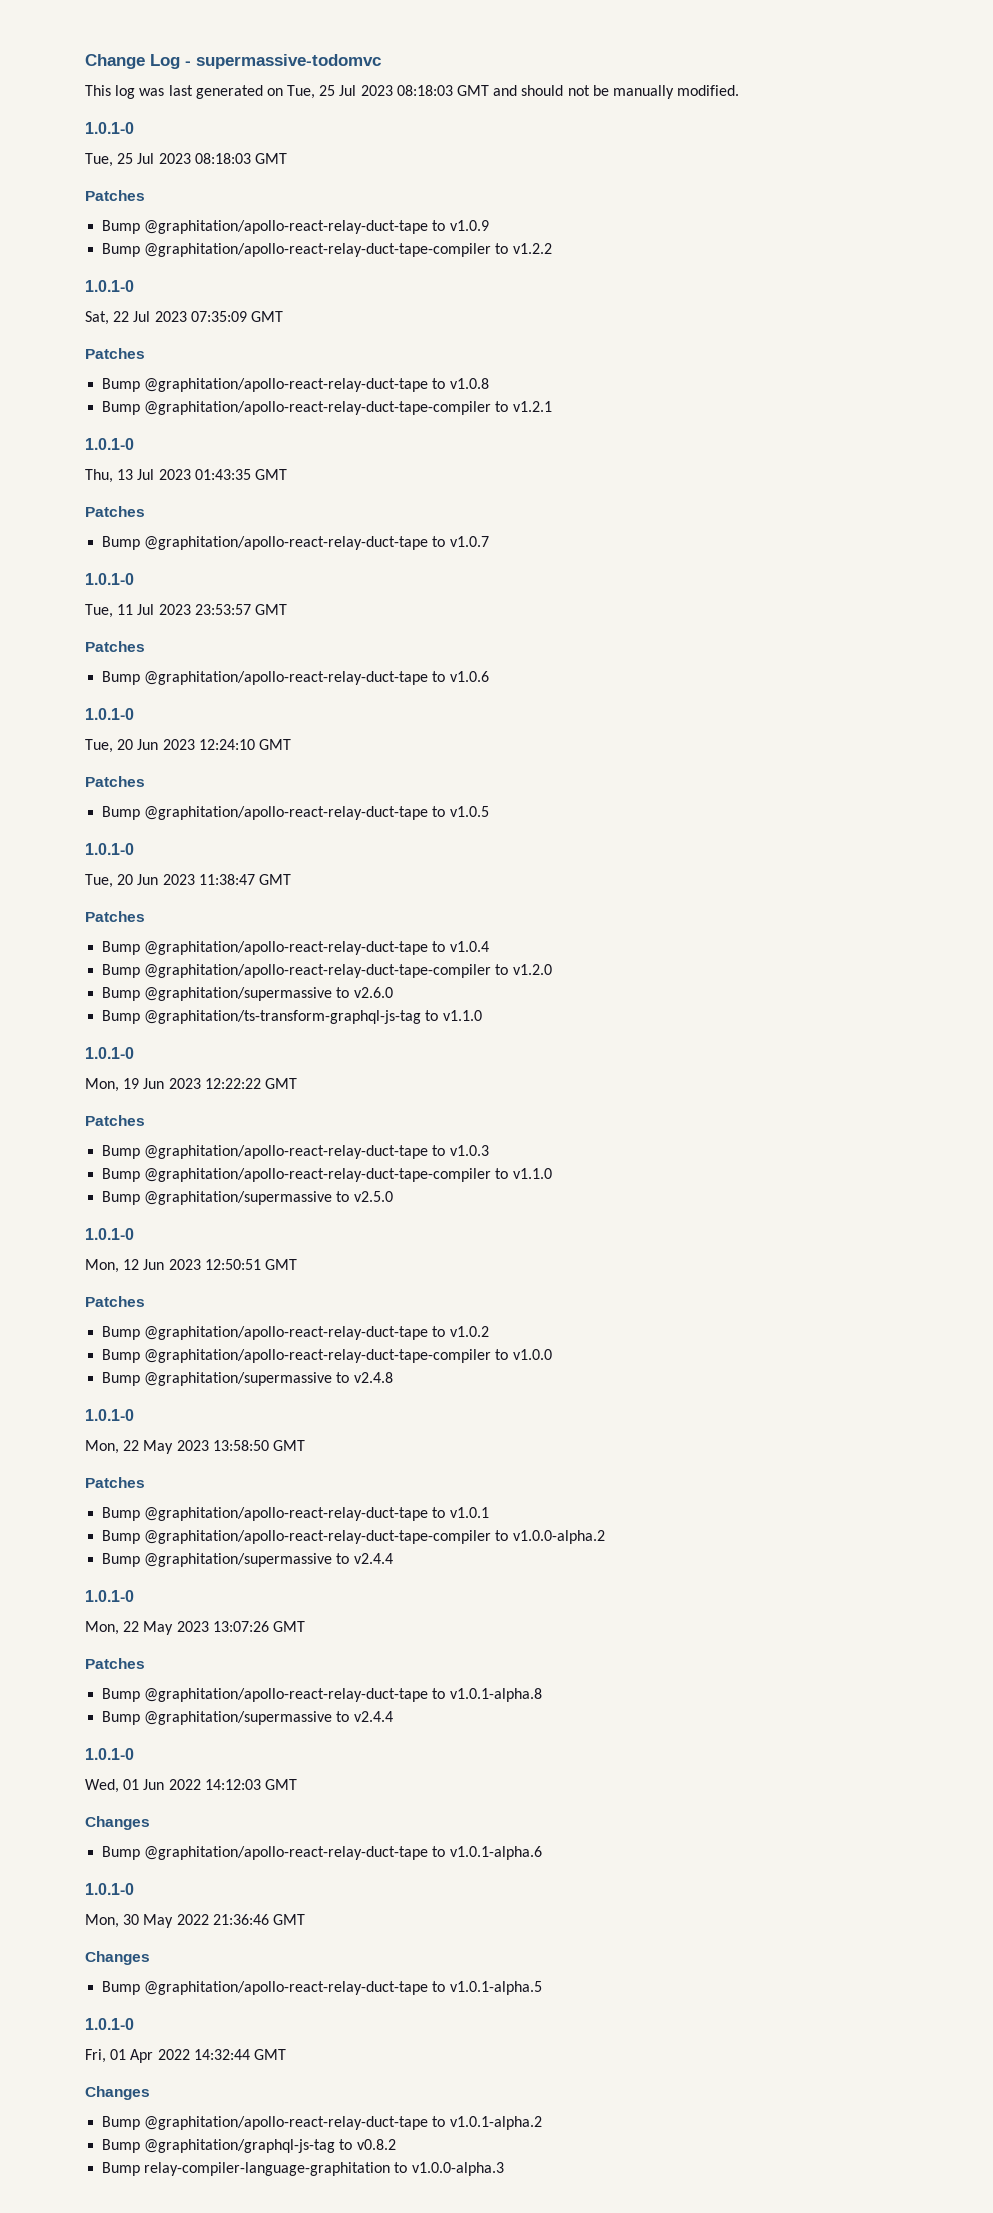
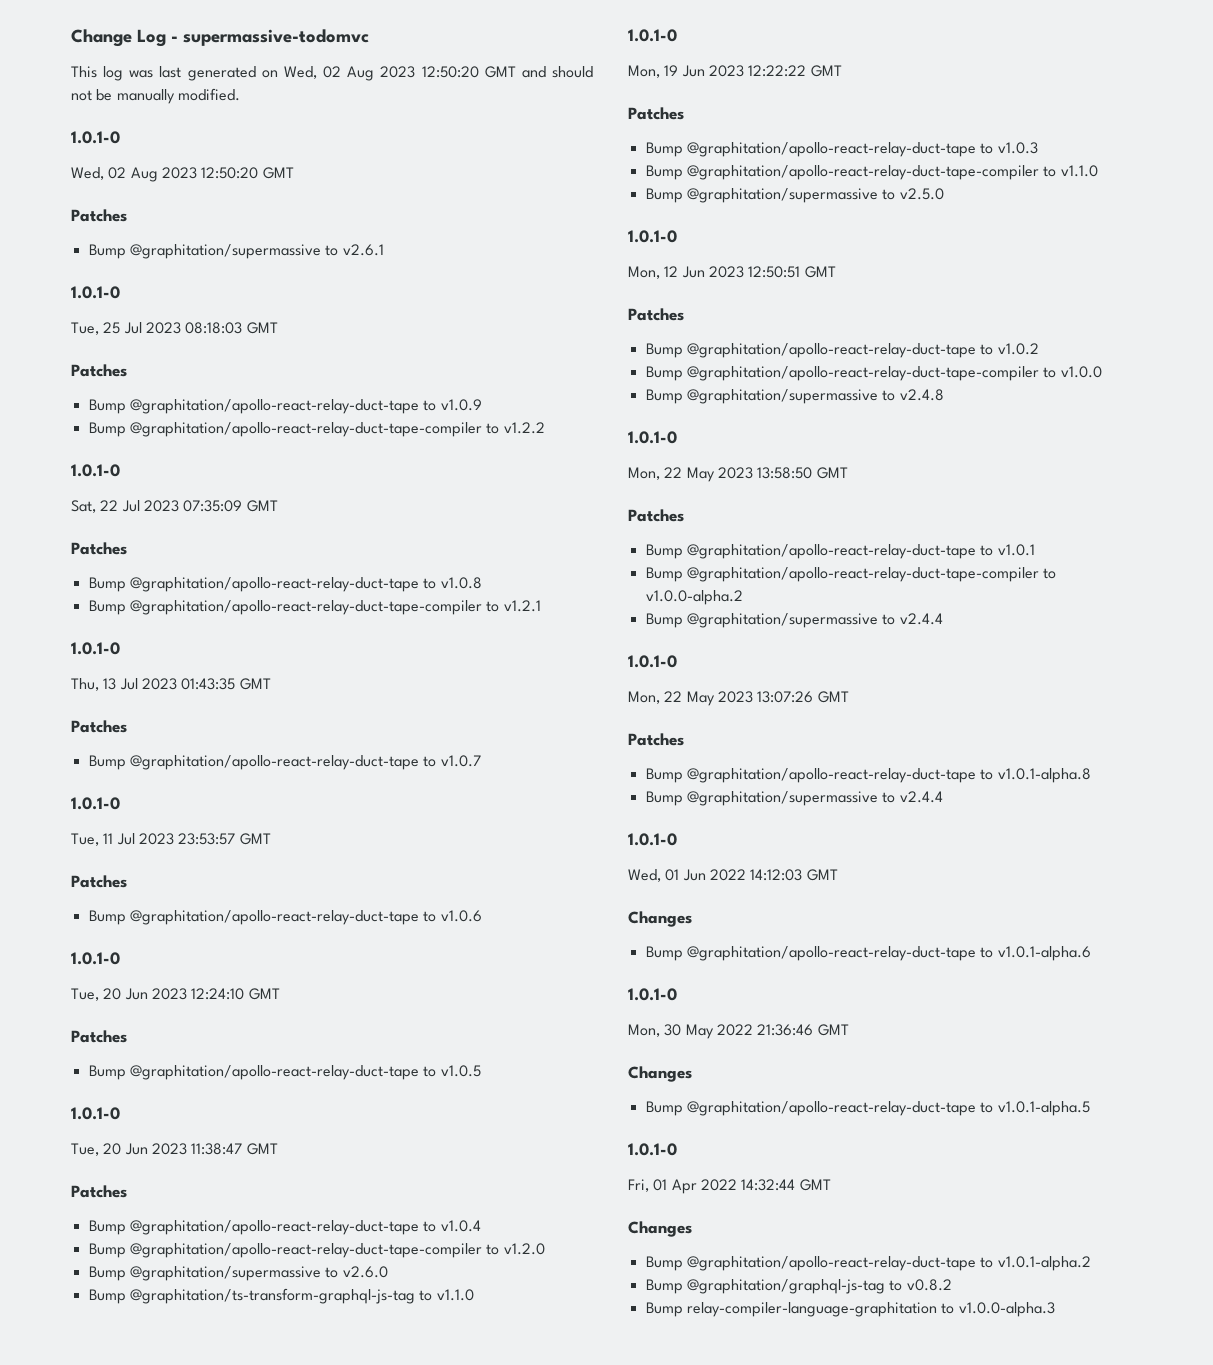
[287,85,453,99] Tue, 25 Jul 2023 08:18:03 -> [283,66,479,81] Wed, 02 Aug 2023 12:50:20
(134, 128) none -> [71,167,294,182] [71,209,127,222] [88,244,384,259] [71,286,120,299] // Wed, 02 Aug 2023 12:50:20 GMT // Patches // Bump @graphitation/supermassive to v2.6.1 // 1.0.1-0

